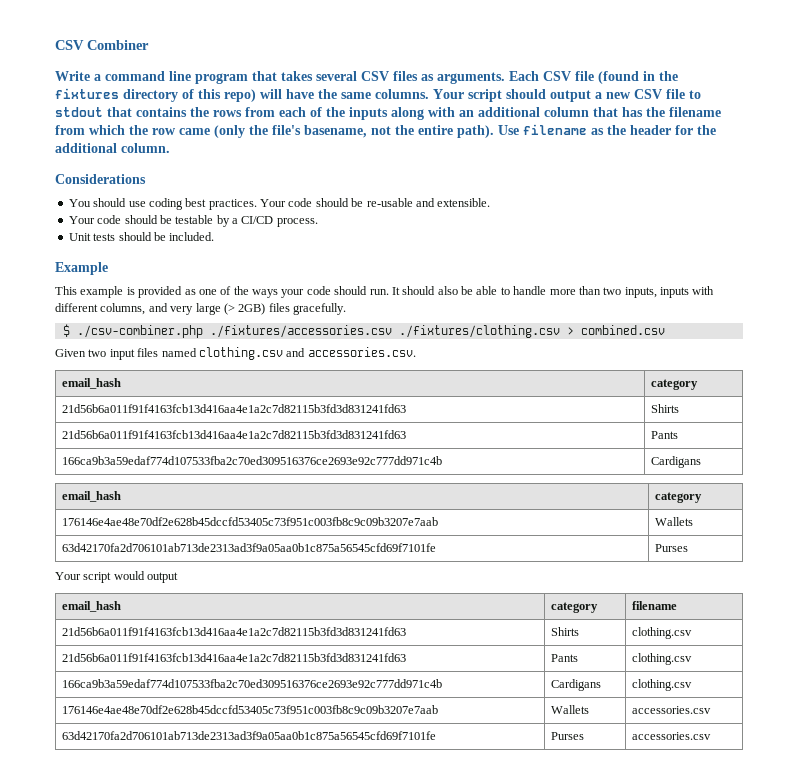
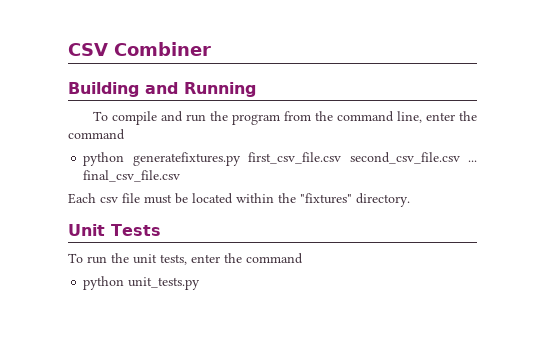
[55,71,678,84] [55,88,701,102] [55,107,721,120] [55,124,716,138] [55,143,170,153] [55,174,146,184] [68,198,491,210] [68,215,318,227] [68,232,215,241] [55,262,108,275] [55,286,715,298] [55,303,346,315] [62,324,665,338] [55,347,416,360] [62,378,122,389] [651,379,699,390] [62,404,407,413] [651,404,680,413] [62,430,407,439] [651,431,679,439] [62,456,443,465] [651,456,702,468] [62,491,122,502] [655,492,703,503] [62,517,439,526] [655,517,694,526] [62,543,437,552] [655,544,689,552] [55,571,179,583] [62,601,122,612] [551,602,599,613] [632,601,678,610] [62,627,407,636] [551,627,580,636] [632,627,693,639] [62,653,407,662] [551,654,579,662] [632,653,693,665] [62,679,443,688] [551,679,602,691] [632,679,693,691] [62,705,439,714] [551,705,590,714] [632,706,712,714] [62,731,437,740] [551,732,585,740] [632,732,712,740] Write a command line program that takes several CSV files as arguments. Each CSV file (found in the fixtures directory of this repo) will have the same columns. Your script should output a new CSV file to stdout that contains the rows from each of the inputs along with an additional column that has the filename from which the row came (only the file's basename, not the entire path). Use filename as the header for the additional column. // Considerations // You should use coding best practices. Your code should be re-usable and extensible. // Your code should be testable by a CI/CD process. // Unit tests should be included. // Example // This example is provided as one of the ways your code should run. It should also be able to handle more than two inputs, inputs with different columns, and very large (> 2GB) files gracefully. // $ ./csv-combiner.php ./fixtures/accessories.csv ./fixtures/clothing.csv > combined.csv // Given two input files named clothing.csv and accessories.csv. // email_hash | category // 21d56b6a011f91f4163fcb13d416aa4e1a2c7d82115b3fd3d831241fd63 | Shirts // 21d56b6a011f91f4163fcb13d416aa4e1a2c7d82115b3fd3d831241fd63 | Pants // 166ca9b3a59edaf774d107533fba2c70ed309516376ce2693e92c777dd971c4b | Cardigans // email_hash | category // 176146e4ae48e70df2e628b45dccfd53405c73f951c003fb8c9c09b3207e7aab | Wallets // 63d42170fa2d706101ab713de2313ad3f9a05aa0b1c875a56545cfd69f7101fe | Purses // Your script would output // email_hash | category | filename // 21d56b6a011f91f4163fcb13d416aa4e1a2c7d82115b3fd3d831241fd63 | Shirts | clothing.csv // 21d56b6a011f91f4163fcb13d416aa4e1a2c7d82115b3fd3d831241fd63 | Pants | clothing.csv // 166ca9b3a59edaf774d107533fba2c70ed309516376ce2693e92c777dd971c4b | Cardigans | clothing.csv // 176146e4ae48e70df2e628b45dccfd53405c73f951c003fb8c9c09b3207e7aab | Wallets | accessories.csv // 63d42170fa2d706101ab713de2313ad3f9a05aa0b1c875a56545cfd69f7101fe | Purses | accessories.csv -> [68,82,256,97] [92,111,478,125] [68,129,125,140] [83,152,477,166] [83,170,181,182] [68,193,410,207] [68,224,161,236] [68,253,303,265] [83,276,201,290] Building and Running // To compile and run the program from the command line, enter the command // python generatefixtures.py first_csv_file.csv second_csv_file.csv ... final_csv_file.csv // Each csv file must be located within the "fixtures" directory. // Unit Tests // To run the unit tests, enter the command // python unit_tests.py

